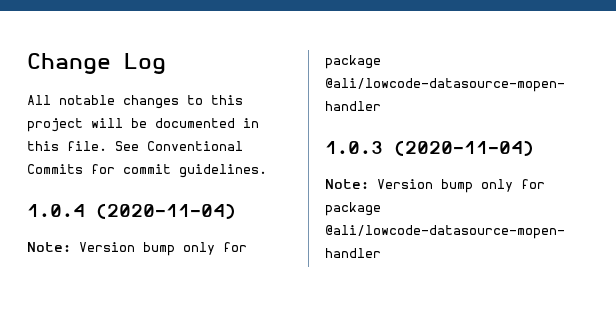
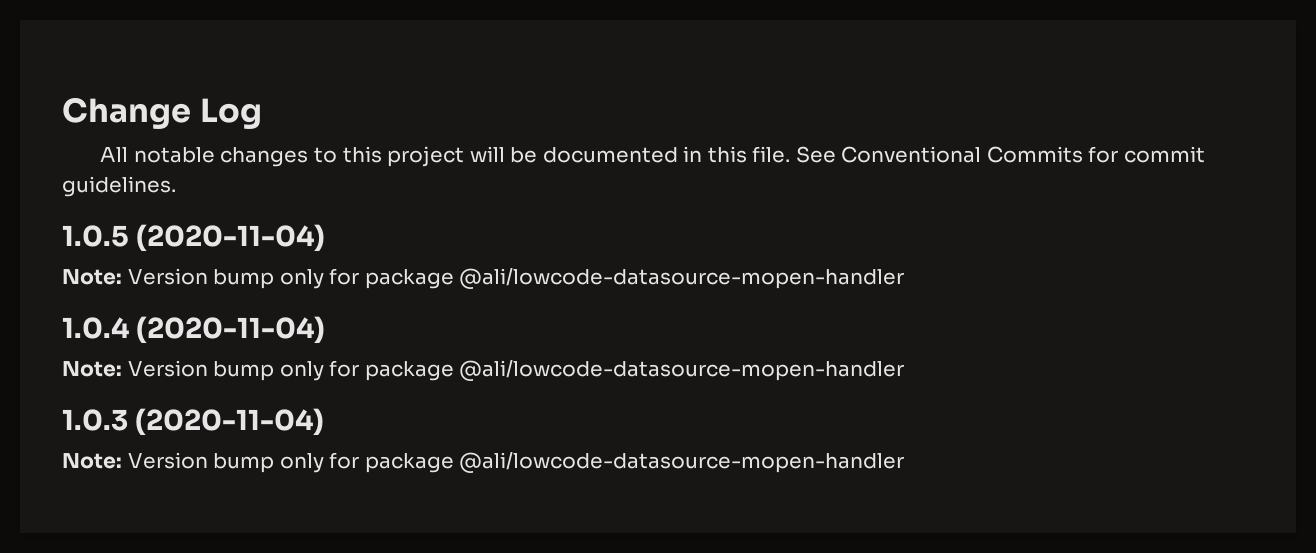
(267, 171) none -> [62,224,326,252] [62,268,905,289] // 1.0.5 (2020-11-04) // Note: Version bump only for package @ali/lowcode-datasource-mopen-handler

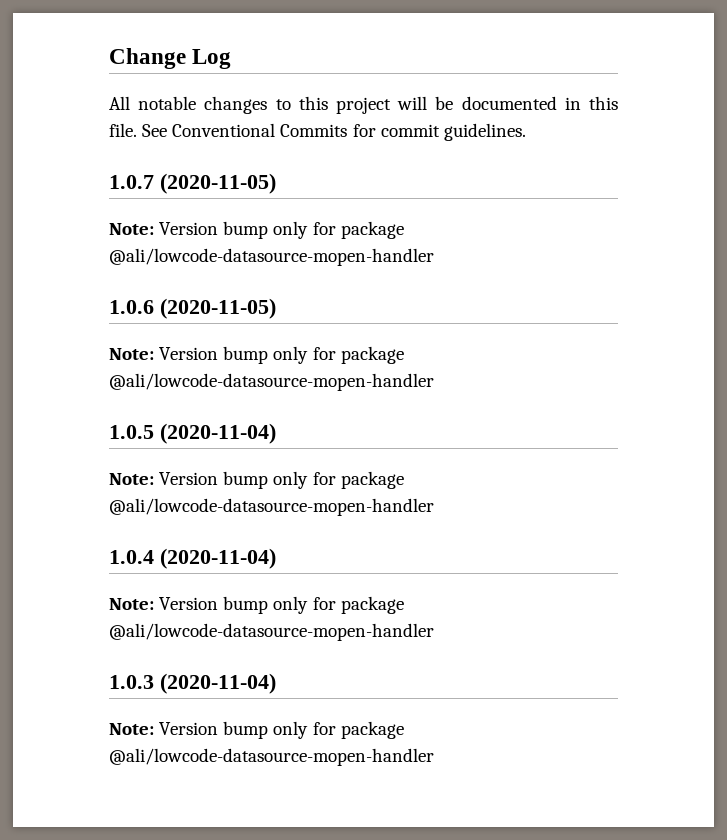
(176, 186) none -> [109,173,276,194] [109,221,404,239] [109,248,434,266] [109,298,276,319] [109,346,404,364] [109,373,434,391] // 1.0.7 (2020-11-05) // Note: Version bump only for package @ali/lowcode-datasource-mopen-handler // 1.0.6 (2020-11-05) // Note: Version bump only for package @ali/lowcode-datasource-mopen-handler

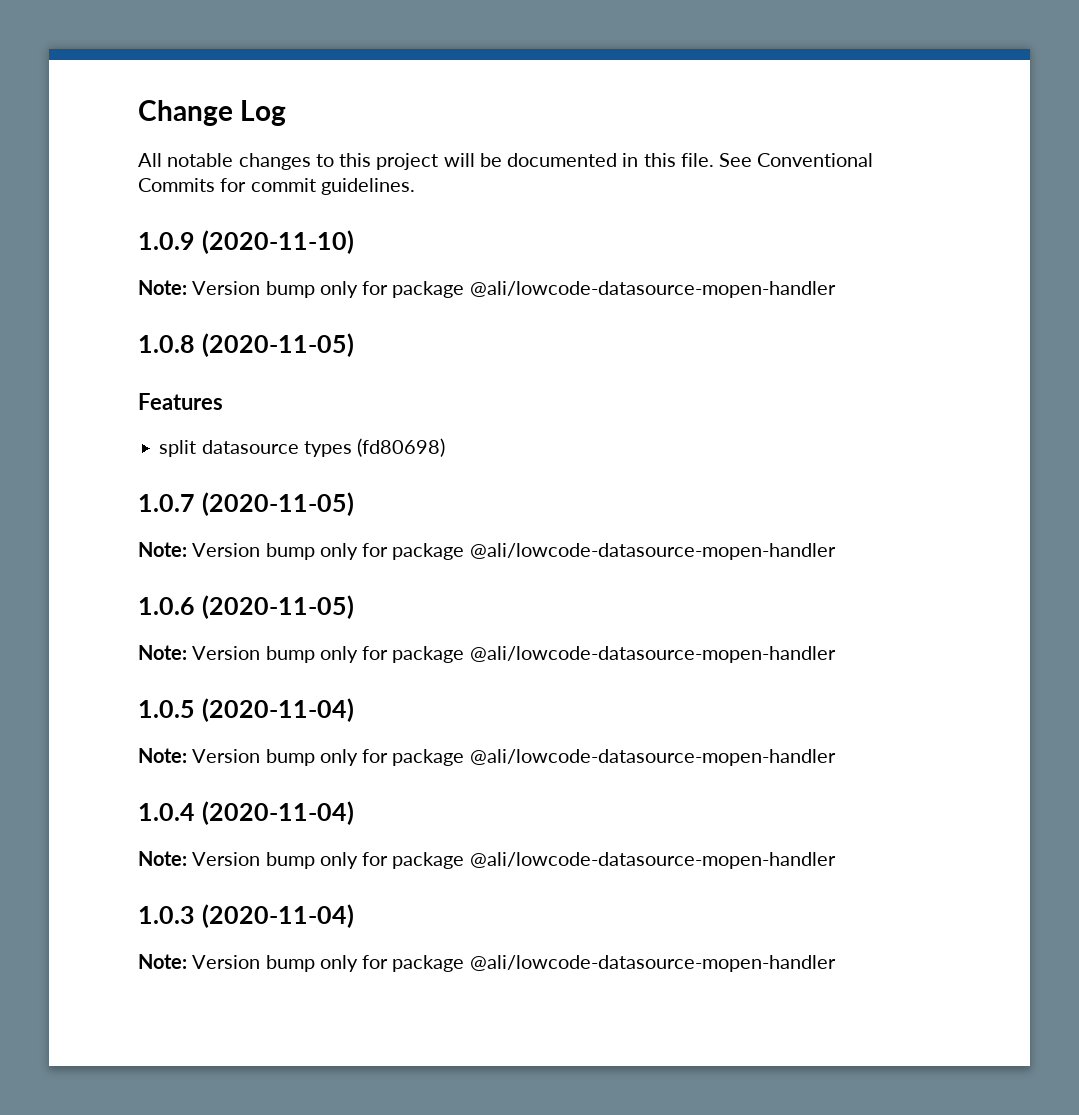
(526, 132) none -> [138,230,354,254] [138,280,836,298] [138,333,354,357] [138,393,223,410] [159,438,446,457] // 1.0.9 (2020-11-10) // Note: Version bump only for package @ali/lowcode-datasource-mopen-handler // 1.0.8 (2020-11-05) // Features // split datasource types (fd80698)

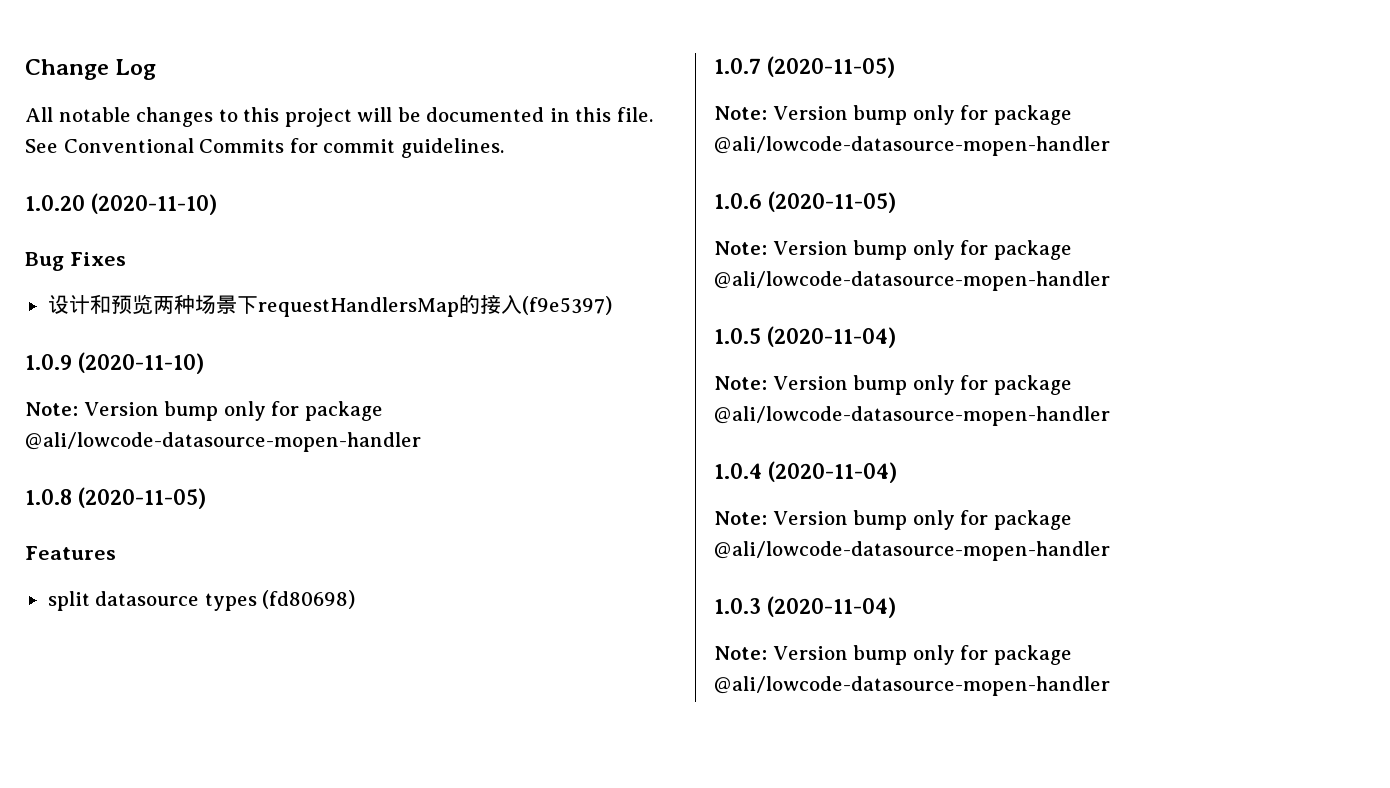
(415, 186) none -> [25,193,218,215] [25,252,126,271] [47,294,612,317] // 1.0.20 (2020-11-10) // Bug Fixes // 设计和预览两种场景下requestHandlersMap的接入(f9e5397)

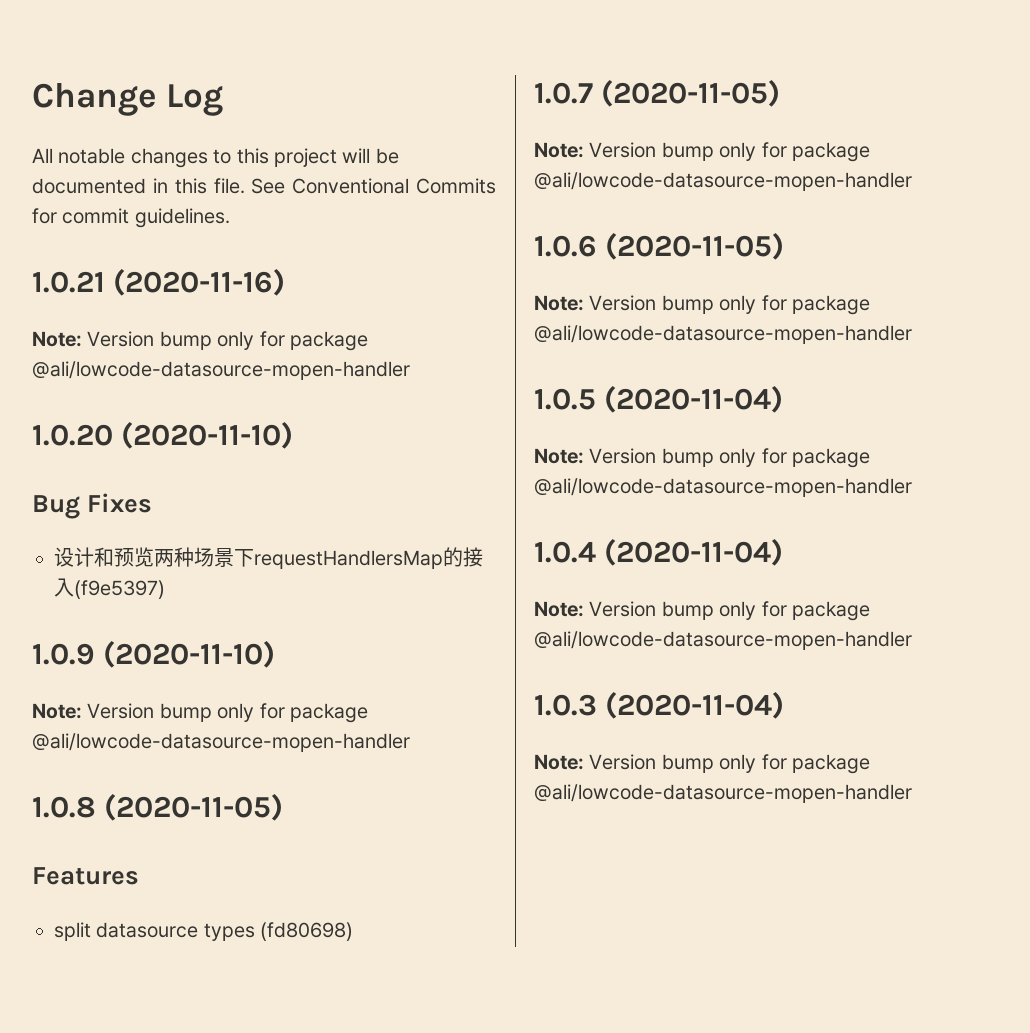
(504, 148) none -> [32,269,286,296] [32,331,368,351] [32,361,410,380] // 1.0.21 (2020-11-16) // Note: Version bump only for package @ali/lowcode-datasource-mopen-handler

